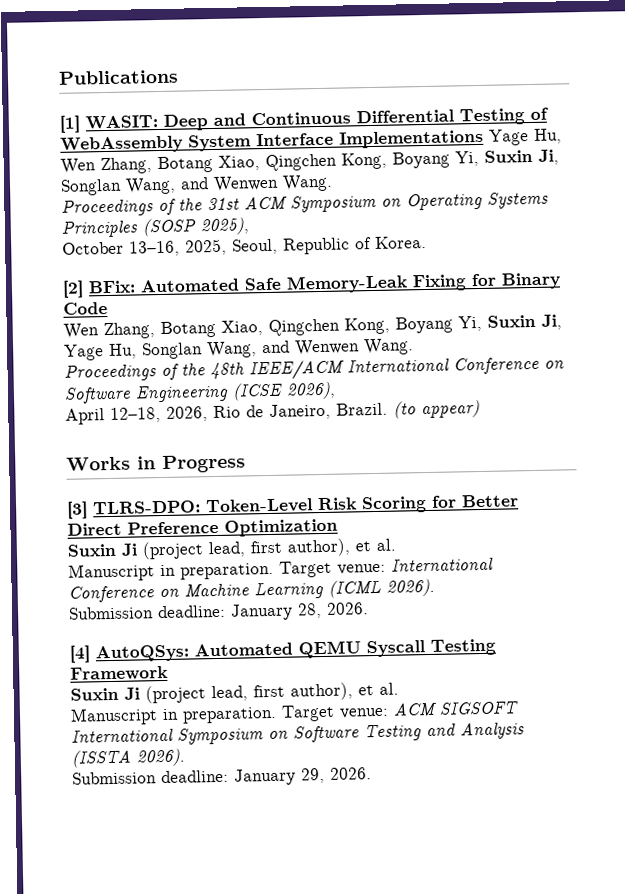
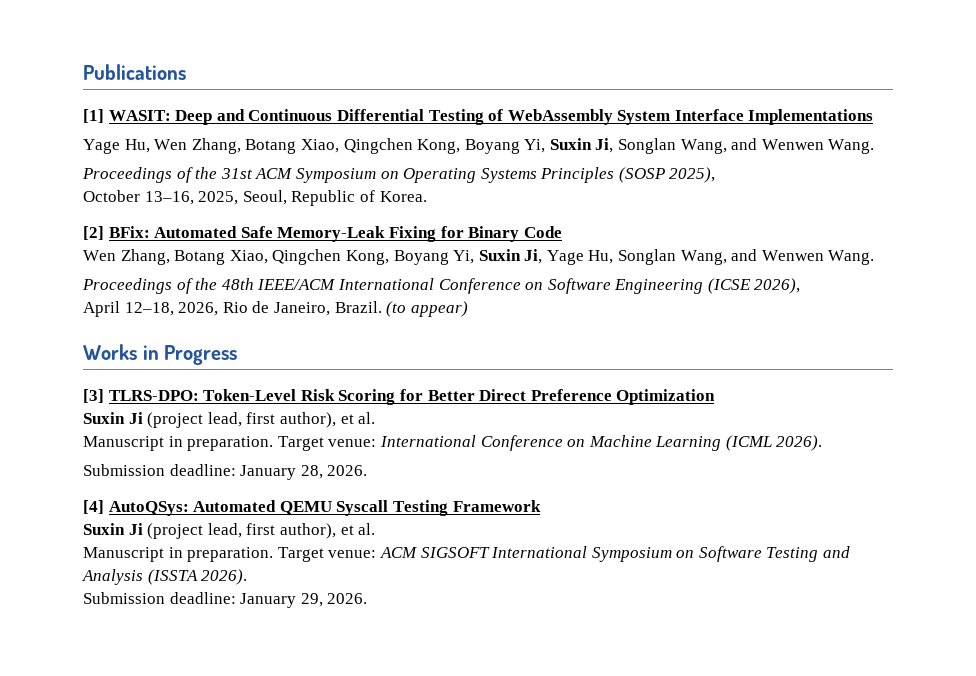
(484, 139) none -> (874, 117) //

